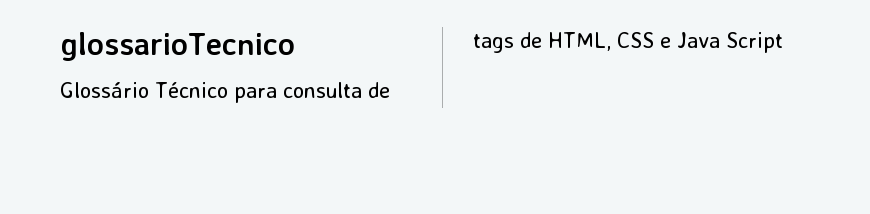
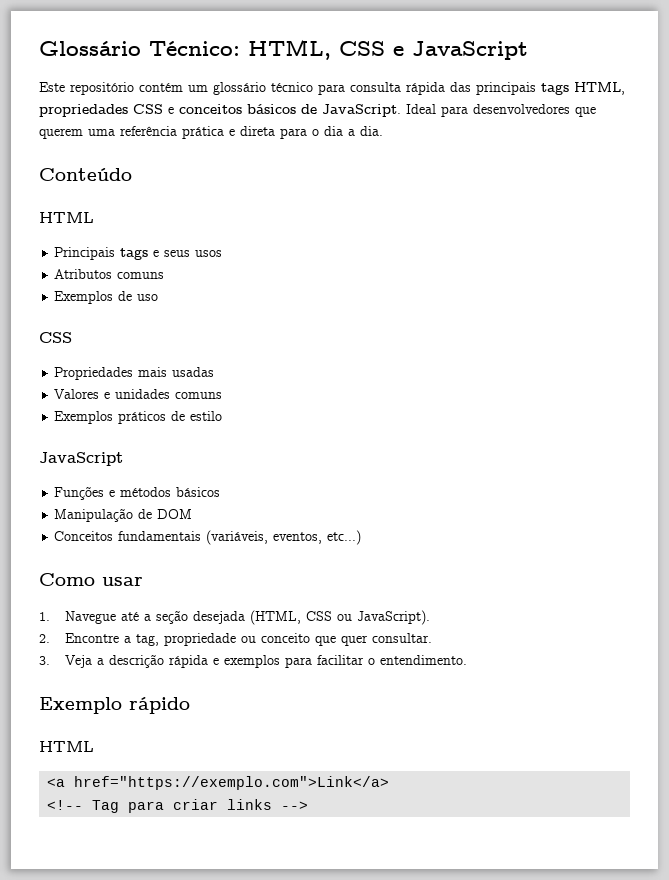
[60,32,295,61] [60,82,390,103] [473,32,783,53] glossarioTecnico // Glossário Técnico para consulta de tags de HTML, CSS e Java Script -> [39,39,528,60] [39,82,625,95] [39,104,596,117] [39,126,383,139] [39,168,132,181] [39,212,94,223] [54,247,223,260] [54,269,165,279] [54,291,159,304] [39,332,72,343] [54,367,215,380] [54,389,223,399] [54,411,223,424] [39,452,123,466] [54,486,221,500] [54,508,193,522] [54,530,362,545] [39,573,143,586] [39,610,431,625] [39,633,433,646] [39,654,468,668] [39,697,190,714] [39,741,94,752] [47,776,390,790] [47,799,309,813] Glossário Técnico: HTML, CSS e JavaScript // Este repositório contém um glossário técnico para consulta rápida das principais tags HTML, propriedades CSS e conceitos básicos de JavaScript. Ideal para desenvolvedores que querem uma referência prática e direta para o dia a dia. // Conteúdo // HTML // Principais tags e seus usos // Atributos comuns // Exemplos de uso // CSS // Propriedades mais usadas // Valores e unidades comuns // Exemplos práticos de estilo // JavaScript // Funções e métodos básicos // Manipulação de DOM // Conceitos fundamentais (variáveis, eventos, etc...) // Como usar // 1. Navegue até a seção desejada (HTML, CSS ou JavaScript). // 2. Encontre a tag, propriedade ou conceito que quer consultar. // 3. Veja a descrição rápida e exemplos para facilitar o entendimento. // Exemplo rápido // HTML // <a href="https://exemplo.com">Link</a> // <!-- Tag para criar links -->

